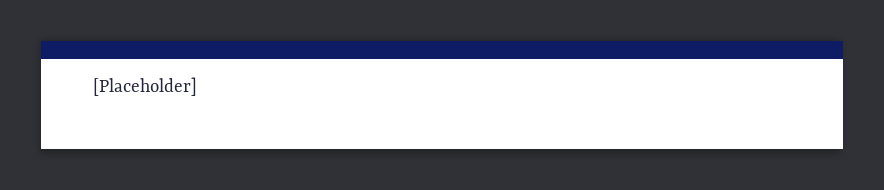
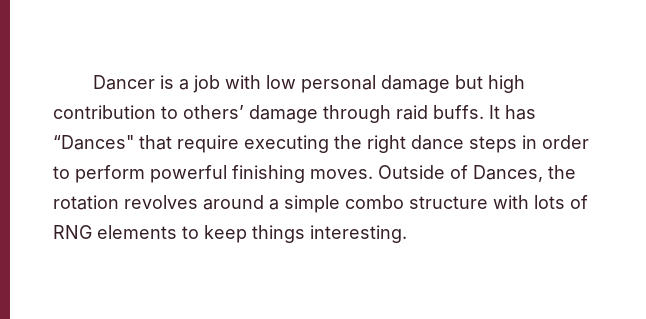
[93,77,197,96] [Placeholder] -> [93,75,526,93] [53,105,536,123] [53,135,589,153] [53,165,576,183] [53,195,588,213] [53,225,407,243] Dancer is a job with low personal damage but high contribution to others’ damage through raid buffs. It has “Dances" that require executing the right dance steps in order to perform powerful finishing moves. Outside of Dances, the rotation revolves around a simple combo structure with lots of RNG elements to keep things interesting.

